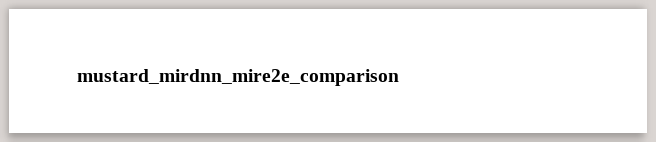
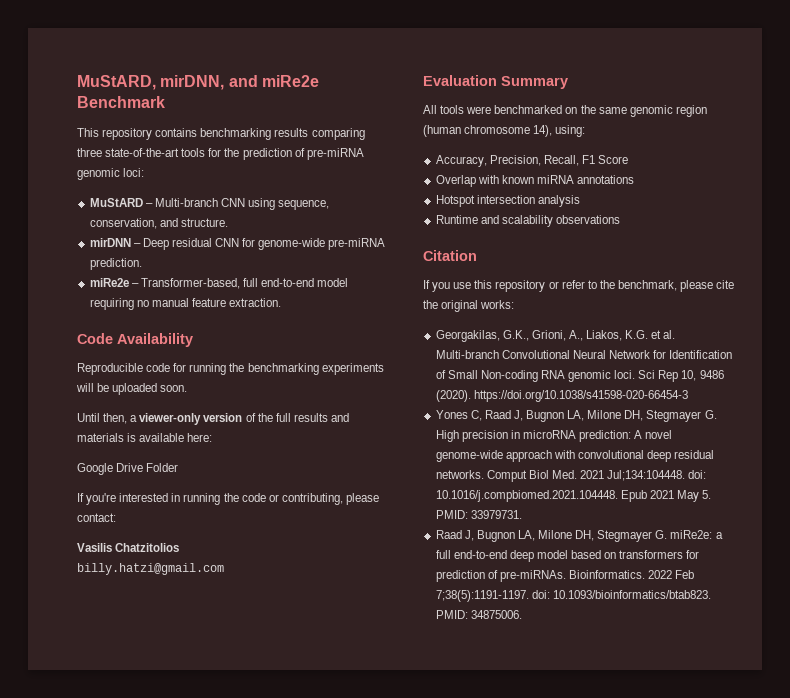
[77,69,399,86] mustard_mirdnn_mire2e_comparison -> [77,75,319,90] [77,96,165,108] [77,128,365,140] [77,148,364,160] [77,168,145,180] [89,198,330,210] [89,218,228,229] [89,238,386,250] [89,258,142,270] [89,278,349,289] [89,298,282,310] [77,333,193,347] [77,363,384,375] [76,383,188,395] [77,413,349,425] [77,433,213,442] [77,463,179,475] [77,493,379,505] [77,513,116,522] [77,543,180,552] [77,563,224,575] [423,75,568,89] [423,105,707,117] [423,125,586,137] [435,155,629,167] [435,175,635,187] [435,195,580,207] [435,215,620,227] [423,250,477,261] [423,280,735,292] [423,300,515,312] [435,330,676,342] [435,350,733,359] [435,370,724,382] [435,390,688,402] [435,410,717,422] [435,430,673,442] [435,450,715,462] [435,470,707,482] [435,490,712,502] [435,510,522,519] [435,530,723,542] [435,550,700,562] [435,570,695,582] [435,590,711,602] [435,610,522,619] MuStARD, mirDNN, and miRe2e Benchmark // This repository contains benchmarking results comparing three state-of-the-art tools for the prediction of pre-miRNA genomic loci: // MuStARD – Multi-branch CNN using sequence, conservation, and structure. // mirDNN – Deep residual CNN for genome-wide pre-miRNA prediction. // miRe2e – Transformer-based, full end-to-end model requiring no manual feature extraction. // Code Availability // Reproducible code for running the benchmarking experiments will be uploaded soon. // Until then, a viewer-only version of the full results and materials is available here: // Google Drive Folder // If you're interested in running the code or contributing, please contact: // Vasilis Chatzitolios // billy.hatzi@gmail.com // Evaluation Summary // All tools were benchmarked on the same genomic region (human chromosome 14), using: // Accuracy, Precision, Recall, F1 Score // Overlap with known miRNA annotations // Hotspot intersection analysis // Runtime and scalability observations // Citation // If you use this repository or refer to the benchmark, please cite the original works: // Georgakilas, G.K., Grioni, A., Liakos, K.G. et al. Multi-branch Convolutional Neural Network for Identification of Small Non-coding RNA genomic loci. Sci Rep 10, 9486 (2020). https://doi.org/10.1038/s41598-020-66454-3 // Yones C, Raad J, Bugnon LA, Milone DH, Stegmayer G. High precision in microRNA prediction: A novel genome-wide approach with convolutional deep residual networks. Comput Biol Med. 2021 Jul;134:104448. doi: 10.1016/j.compbiomed.2021.104448. Epub 2021 May 5. PMID: 33979731. // Raad J, Bugnon LA, Milone DH, Stegmayer G. miRe2e: a full end-to-end deep model based on transformers for prediction of pre-miRNAs. Bioinformatics. 2022 Feb 7;38(5):1191-1197. doi: 10.1093/bioinformatics/btab823. PMID: 34875006.

